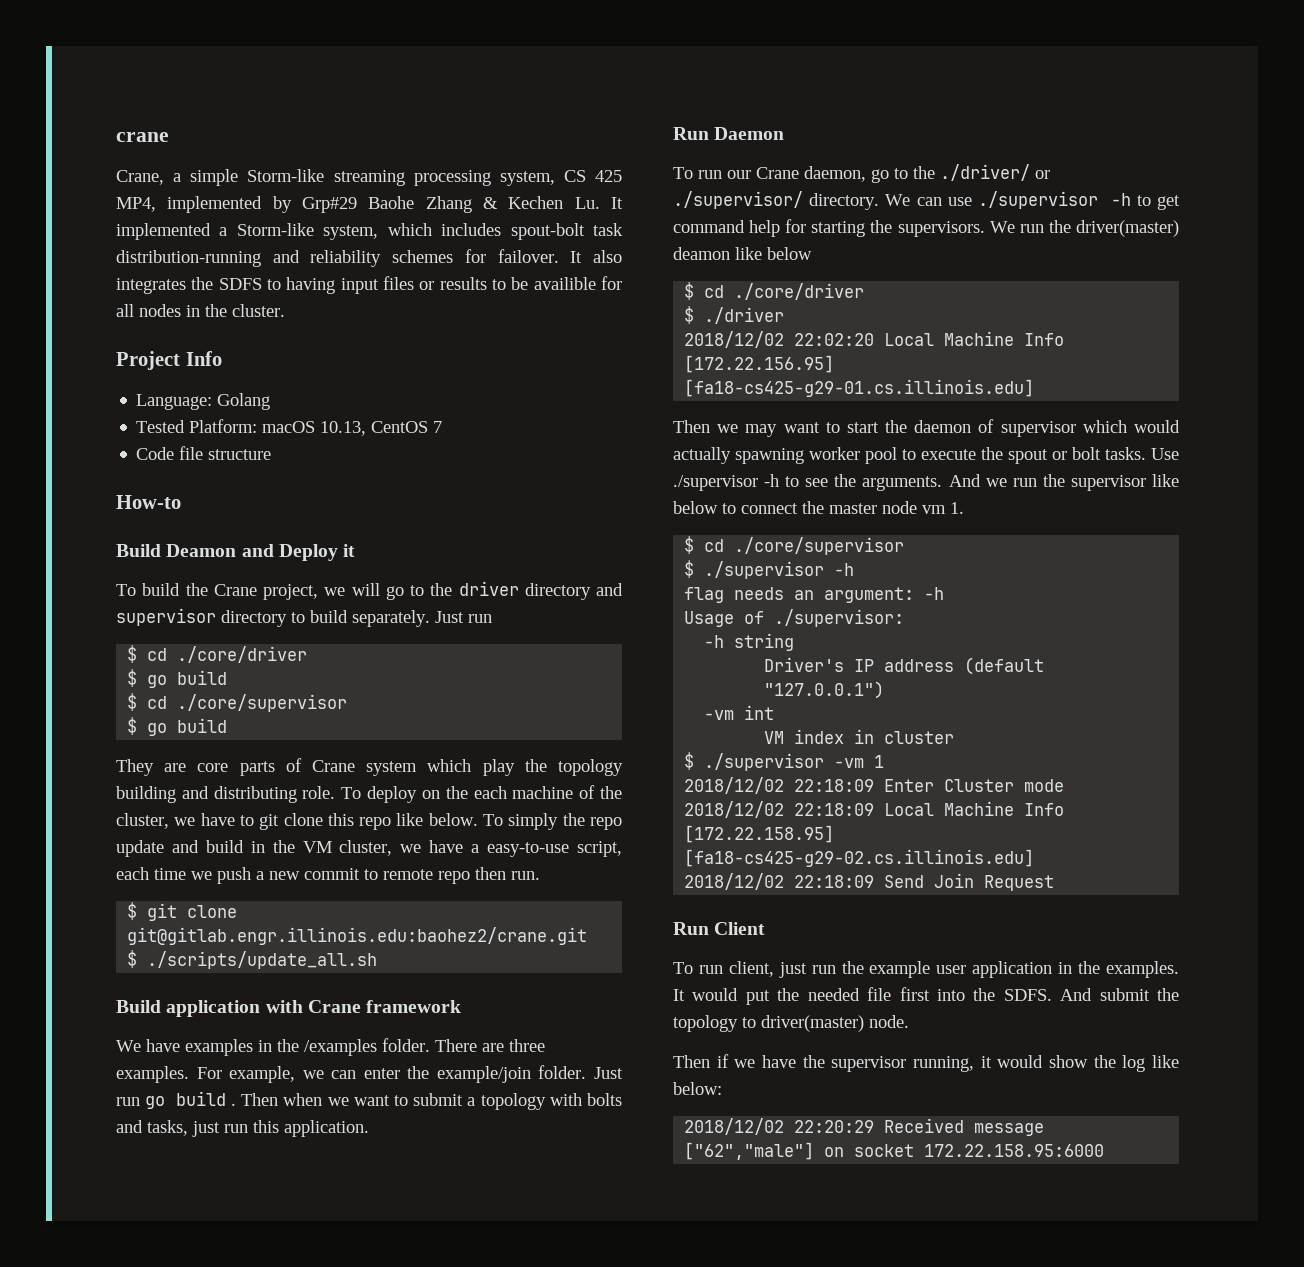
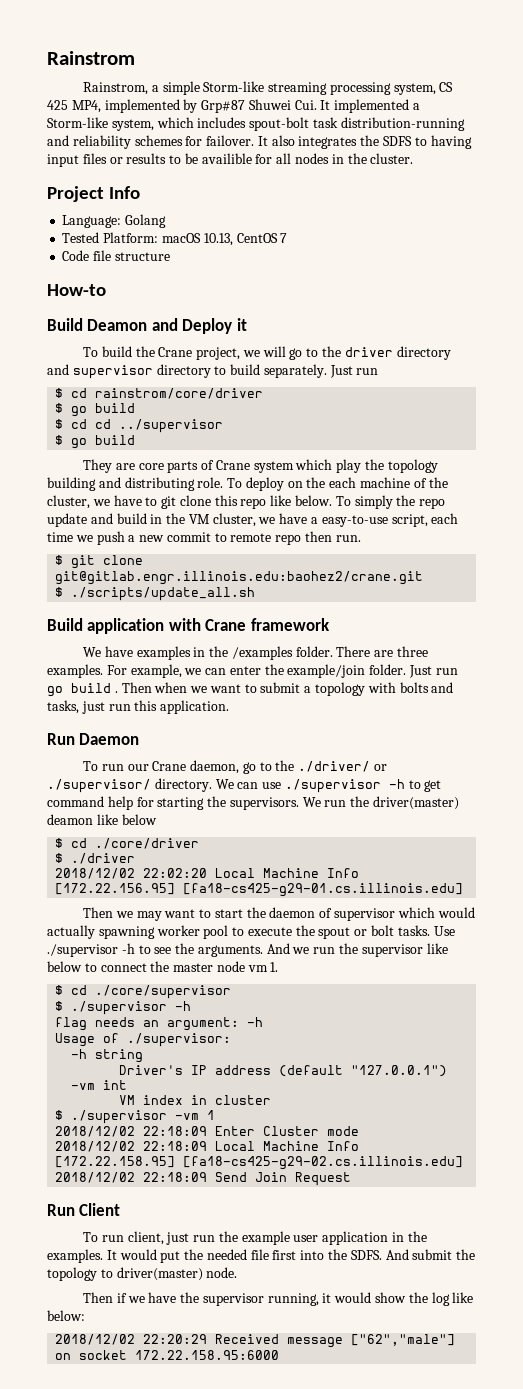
[116,132,169,142] [116,170,164,185] crane // Crane, -> [47,51,135,65] [82,82,148,95] Rainstrom // Rainstrom,
[302,196,600,213] Grp#29 Baohe Zhang & Kechen Lu. -> [201,99,317,113] Grp#87 Shuwei Cui.
[177,646,308,663] ./core/driver -> [95,388,264,399] rainstrom/core/driver
[177,694,348,712] ./core/supervisor -> [95,419,224,433] cd ../supervisor

